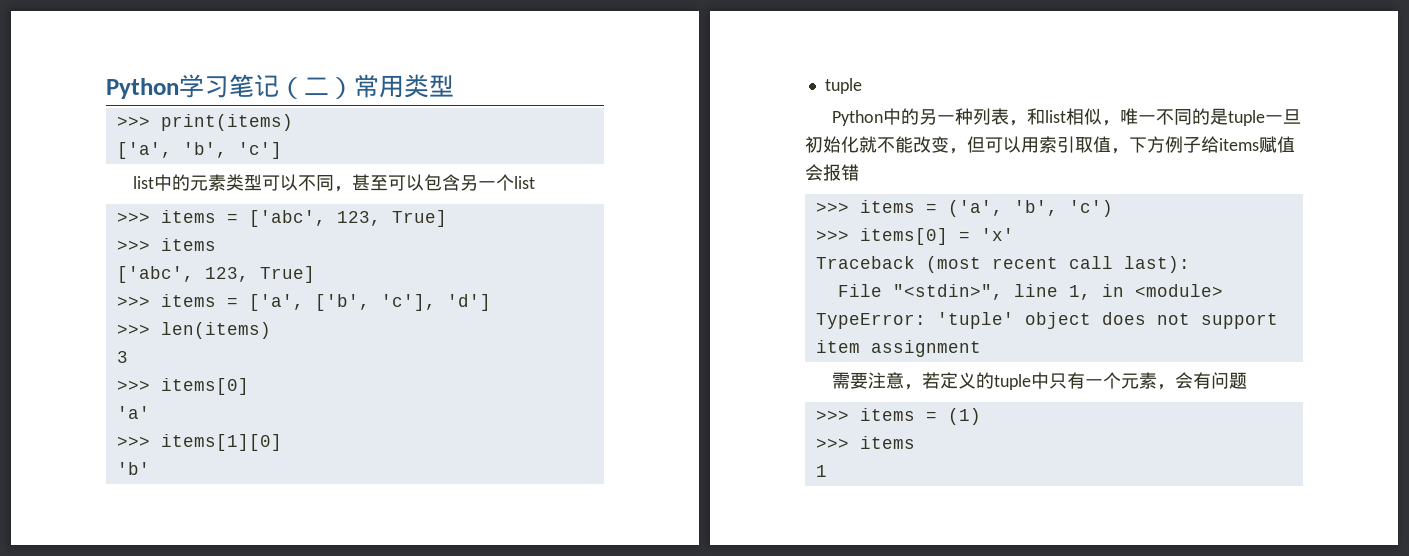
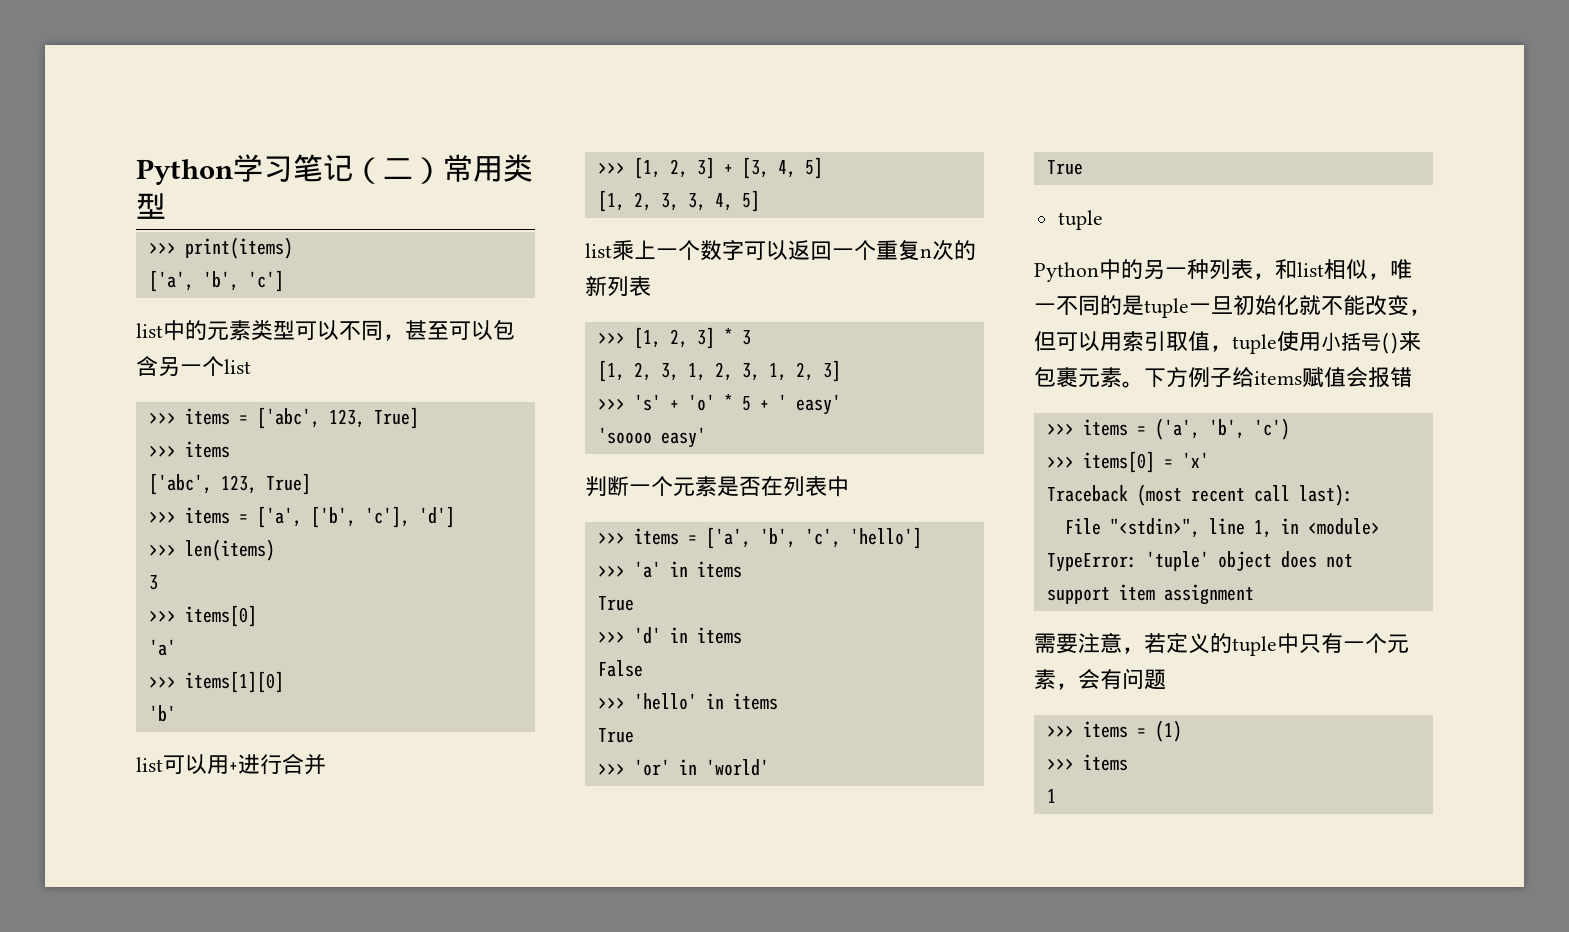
(150, 468) none -> [136,753,326,775] [597,157,823,179] [597,190,760,212] [585,240,976,261] [585,276,651,296] [597,327,751,349] [597,360,841,382] [597,394,841,415] [597,427,706,448] [585,476,849,497] [597,527,922,549] [597,561,742,578] [597,596,634,611] [597,627,742,644] [597,660,643,677] [597,693,778,710] [597,728,634,743] [597,759,769,776] [1046,160,1083,175] // list可以用+进行合并 // >>> [1, 2, 3] + [3, 4, 5] // [1, 2, 3, 3, 4, 5] // list乘上一个数字可以返回一个重复n次的新列表 // >>> [1, 2, 3] * 3 // [1, 2, 3, 1, 2, 3, 1, 2, 3] // >>> 's' + 'o' * 5 + ' easy' // 'soooo easy' // 判断一个元素是否在列表中 // >>> items = ['a', 'b', 'c', 'hello'] // >>> 'a' in items // True // >>> 'd' in items // False // >>> 'hello' in items // True // >>> 'or' in 'world' // True
(1129, 151) none -> [1232,331,1421,354] [1034,366,1144,388] tuple使用小括号()来包裹元素。

